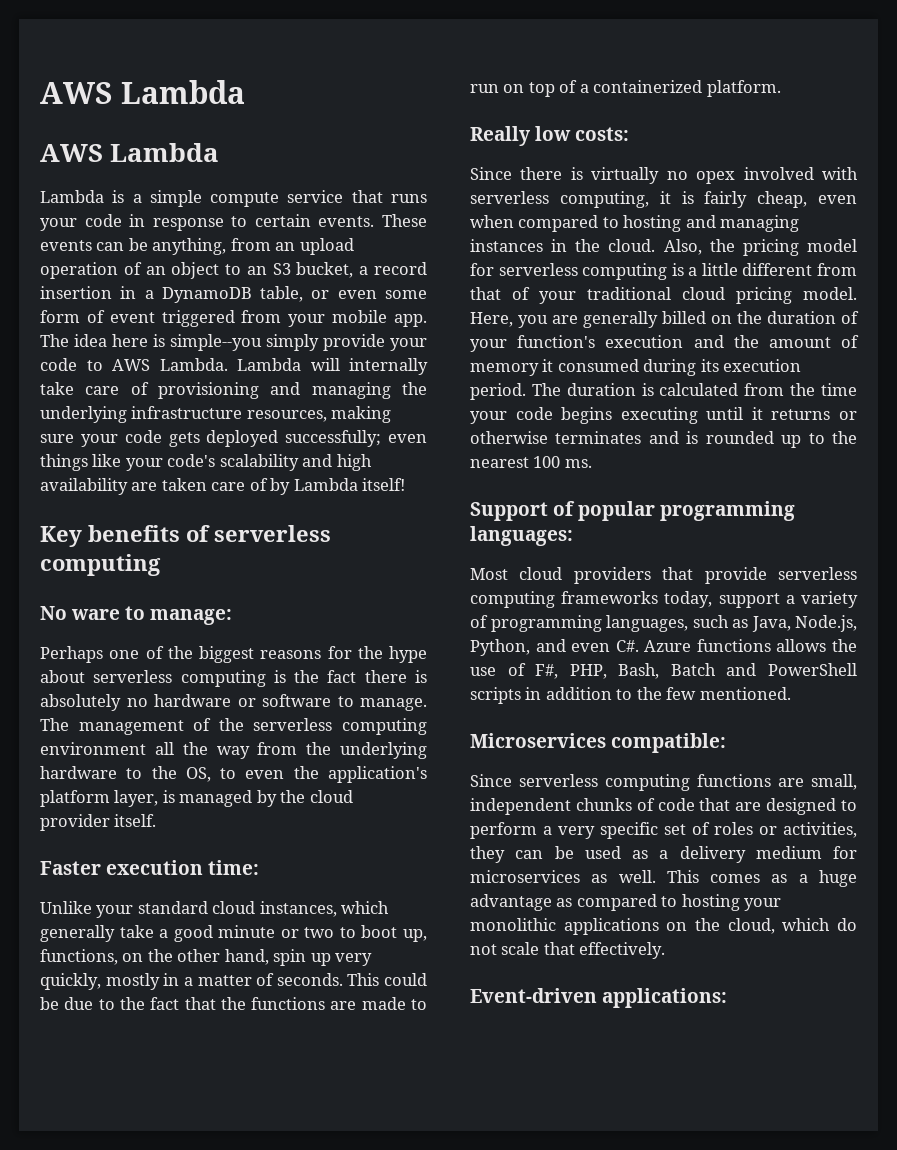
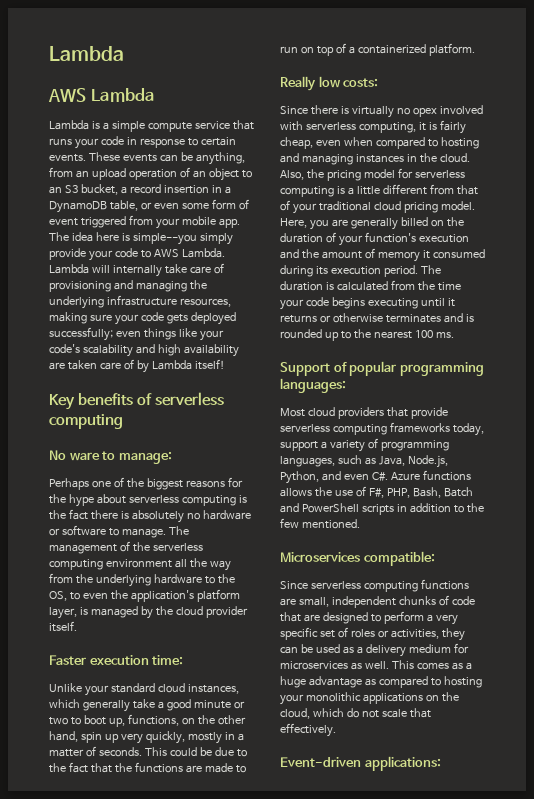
[40,82,113,104] AWS -> (49, 53) none

